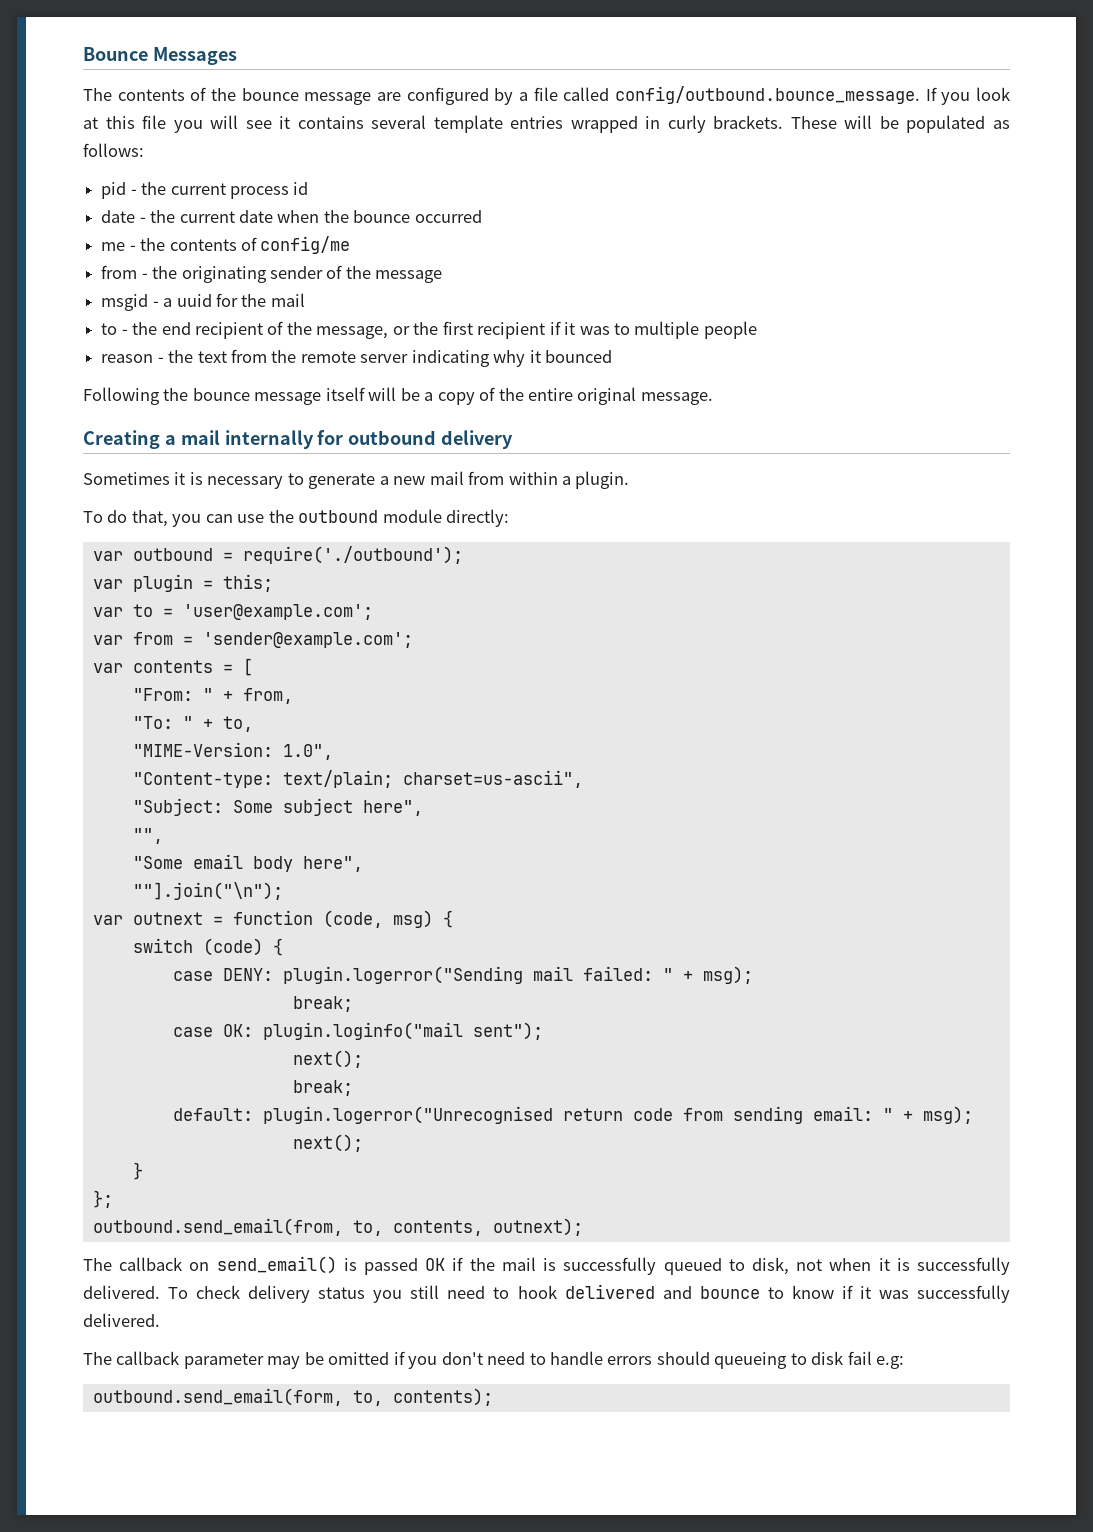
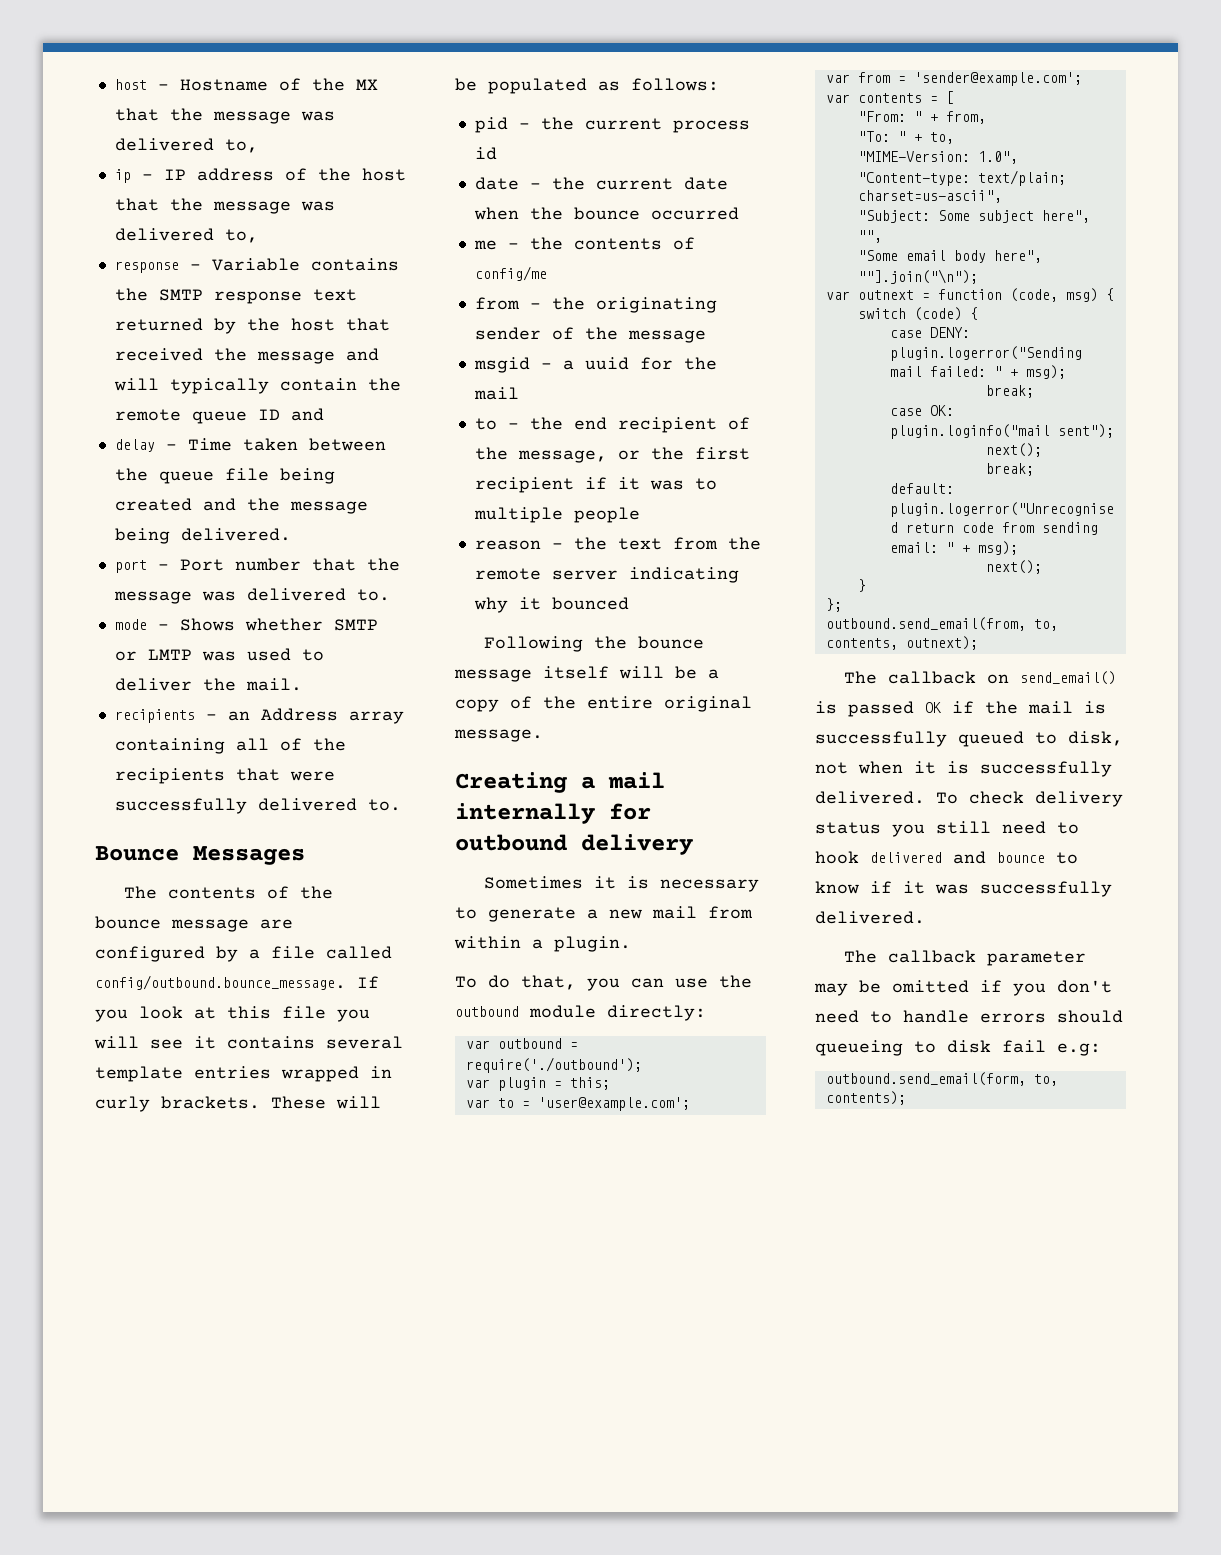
(83, 54) none -> [114,78,378,91] [114,108,335,124] [114,138,258,153] [114,168,406,183] [114,198,335,214] [114,228,258,243] [114,258,399,273] [114,288,357,304] [114,318,390,334] [114,348,379,364] [113,378,401,394] [114,408,324,424] [114,438,386,452] [114,468,335,484] [114,498,368,514] [114,528,291,544] [114,558,400,573] [113,588,390,604] [114,618,378,631] [114,648,324,661] [114,678,302,691] [114,708,404,724] [114,738,346,754] [114,768,335,784] [114,798,401,814] host - Hostname of the MX that the message was delivered to, // ip - IP address of the host that the message was delivered to, // response - Variable contains the SMTP response text returned by the host that received the message and will typically contain the remote queue ID and // delay - Time taken between the queue file being created and the message being delivered. // port - Port number that the message was delivered to. // mode - Shows whether SMTP or LMTP was used to deliver the mail. // recipients - an Address array containing all of the recipients that were successfully delivered to. //

